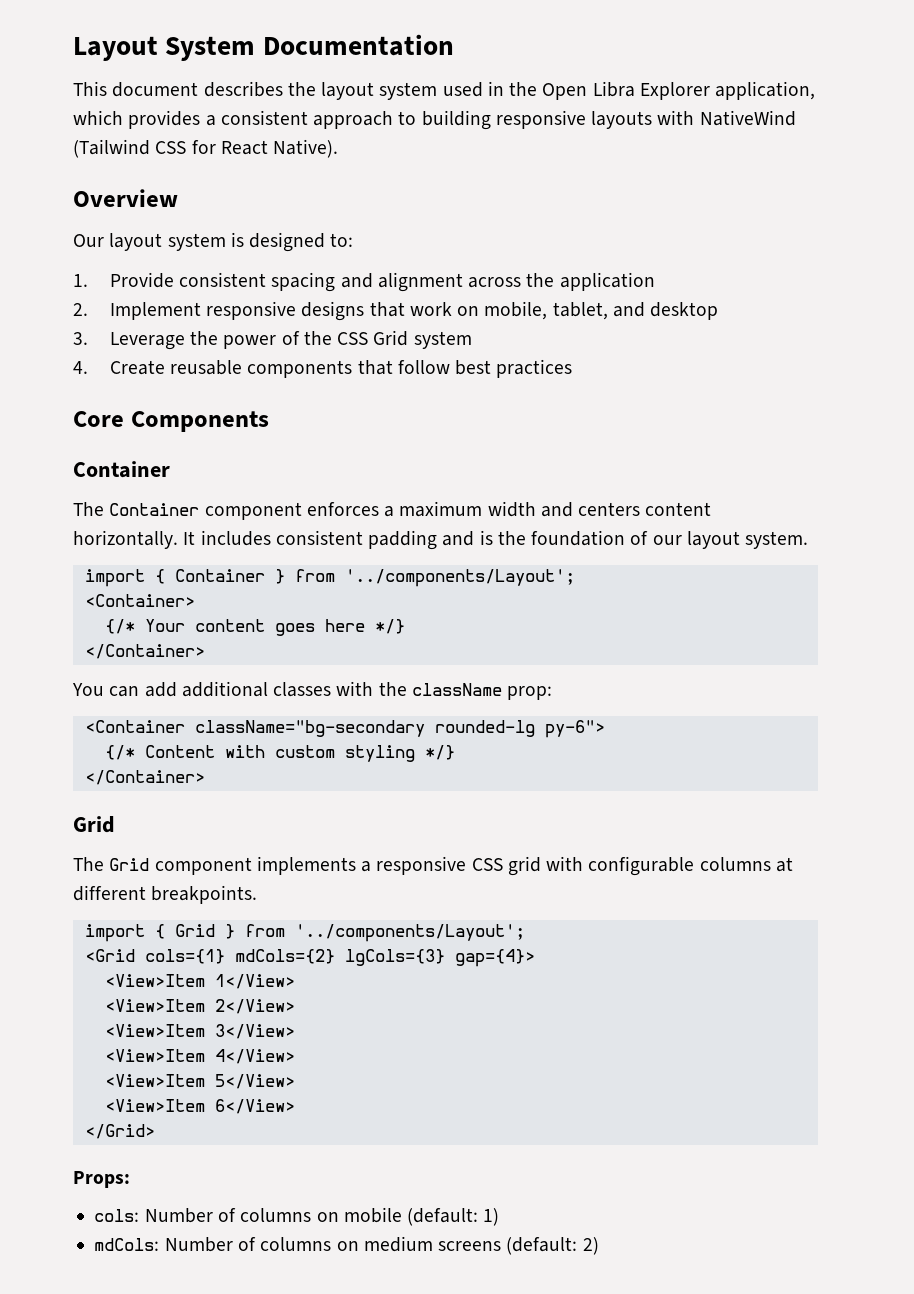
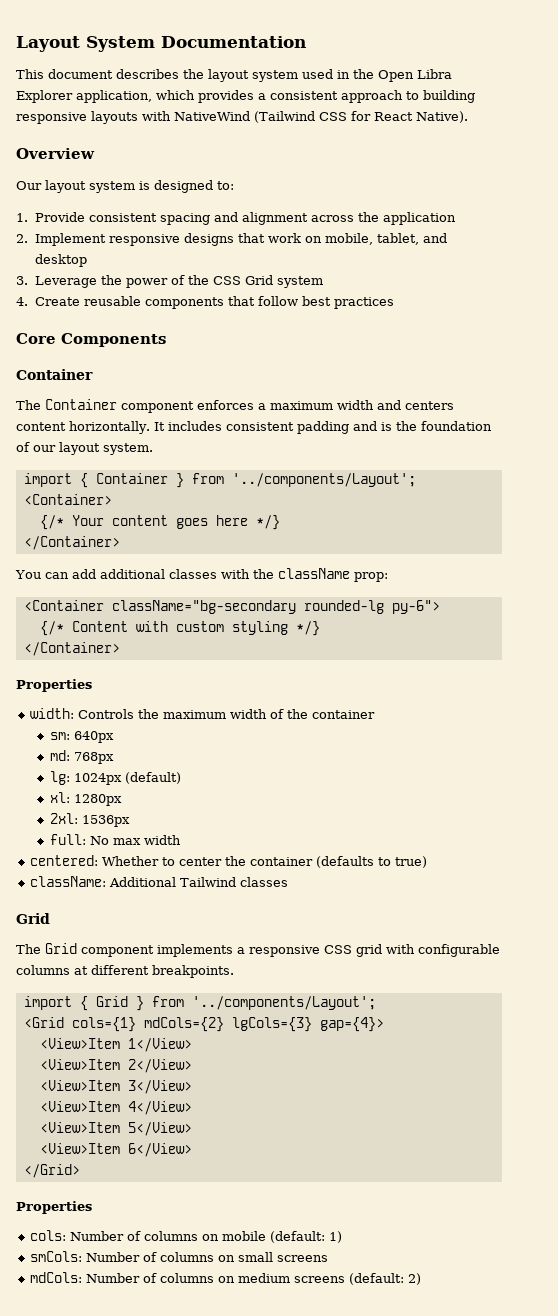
(205, 777) none -> [16,679,92,692] [30,708,376,719] [49,731,114,743] [49,750,114,764] [49,771,181,785] [49,792,122,806] [49,813,130,827] [49,834,181,845] [30,855,428,868] [30,876,289,887] // Properties // width: Controls the maximum width of the container // sm: 640px // md: 768px // lg: 1024px (default) // xl: 1280px // 2xl: 1536px // full: No max width // centered: Whether to center the container (defaults to true) // className: Additional Tailwind classes
[73,1171,130,1188] Props: -> [16,1201,92,1214] Properties
(500, 1217) none -> [30,1251,329,1262] // smCols: Number of columns on small screens

